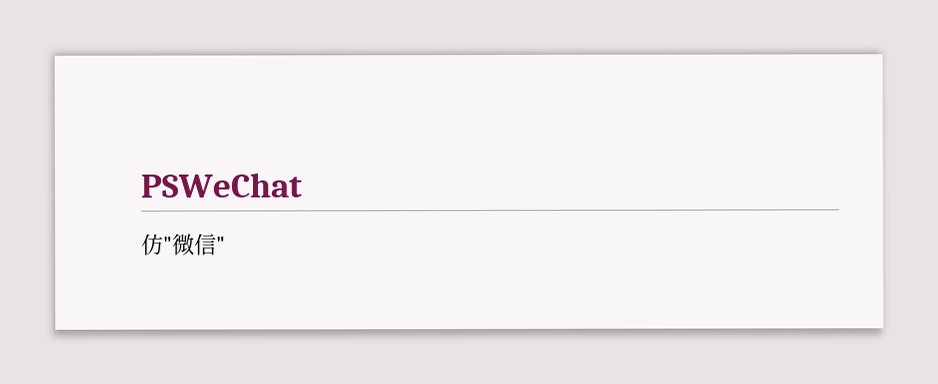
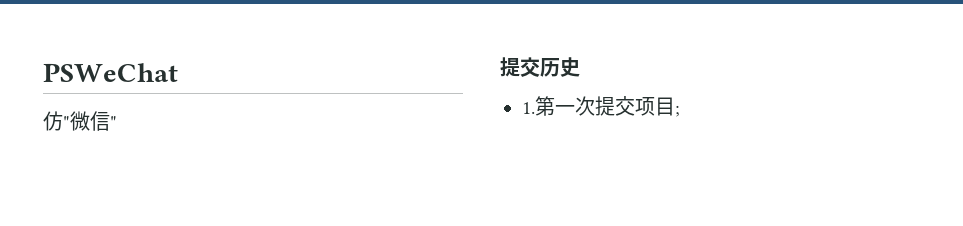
(226, 244) none -> [500,57,580,77] [522,96,680,117] // 提交历史 // 1.第一次提交项目;

